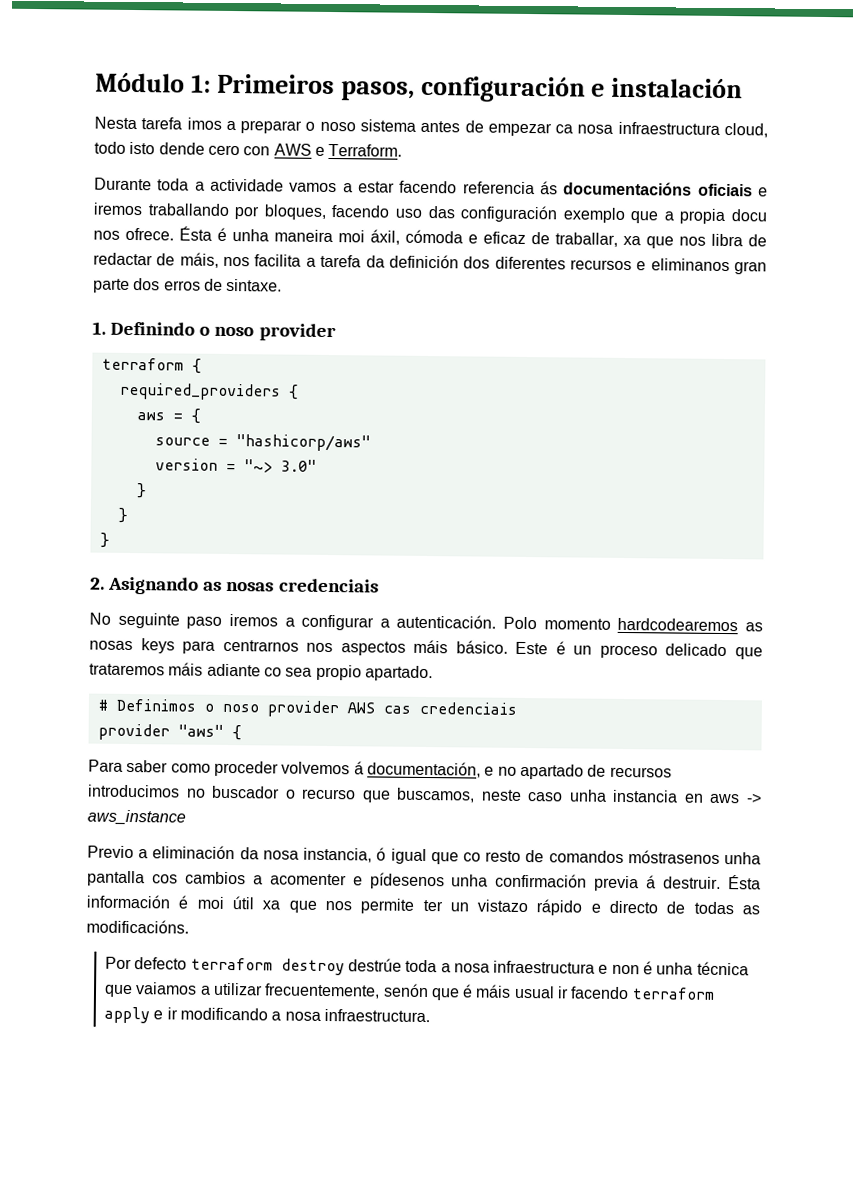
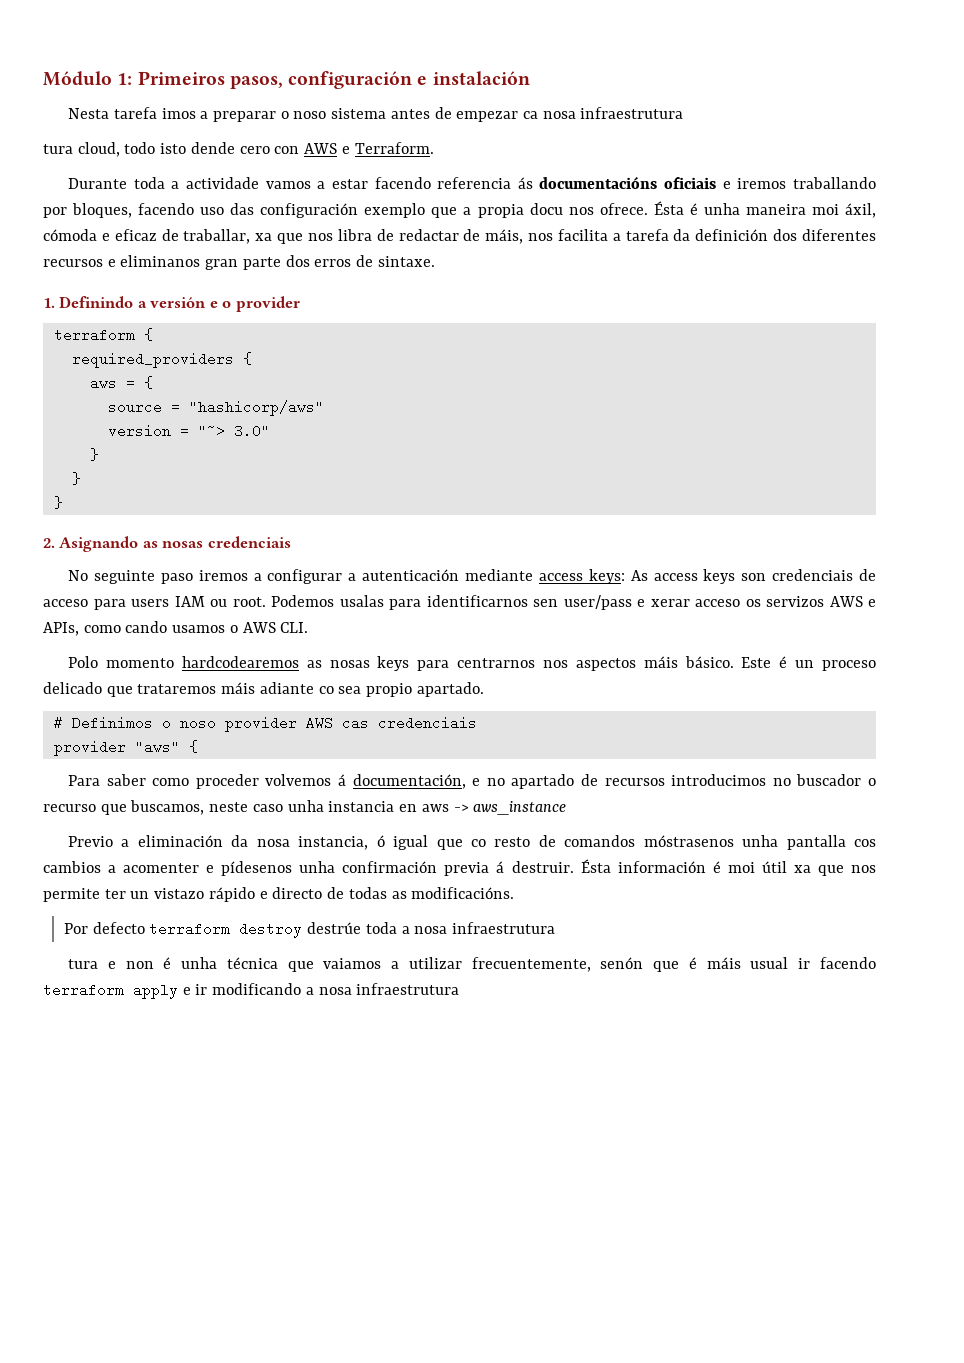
[617,121,720,135] infraestructura -> [580,107,684,119] [43,144,73,154] infraestrutura // tura
[199,326,255,337] o noso -> [137,297,232,308] a versión e o
[396,614,497,629] autenticación. -> [362,569,877,584] [43,595,876,610] [43,621,309,636] autenticación mediante access keys: As access keys son credenciais de acceso para users IAM ou root. Podemos usalas para identificarnos sen user/pass e xerar acceso os servizos AWS e APIs, como cando usamos o AWS CLI. //
[493,960,596,974] infraestructura -> [451,922,555,934] [68,959,99,969] infraestrutura // tura
[323,1008,430,1023] infraestructura. -> [356,983,460,995] infraestrutura

